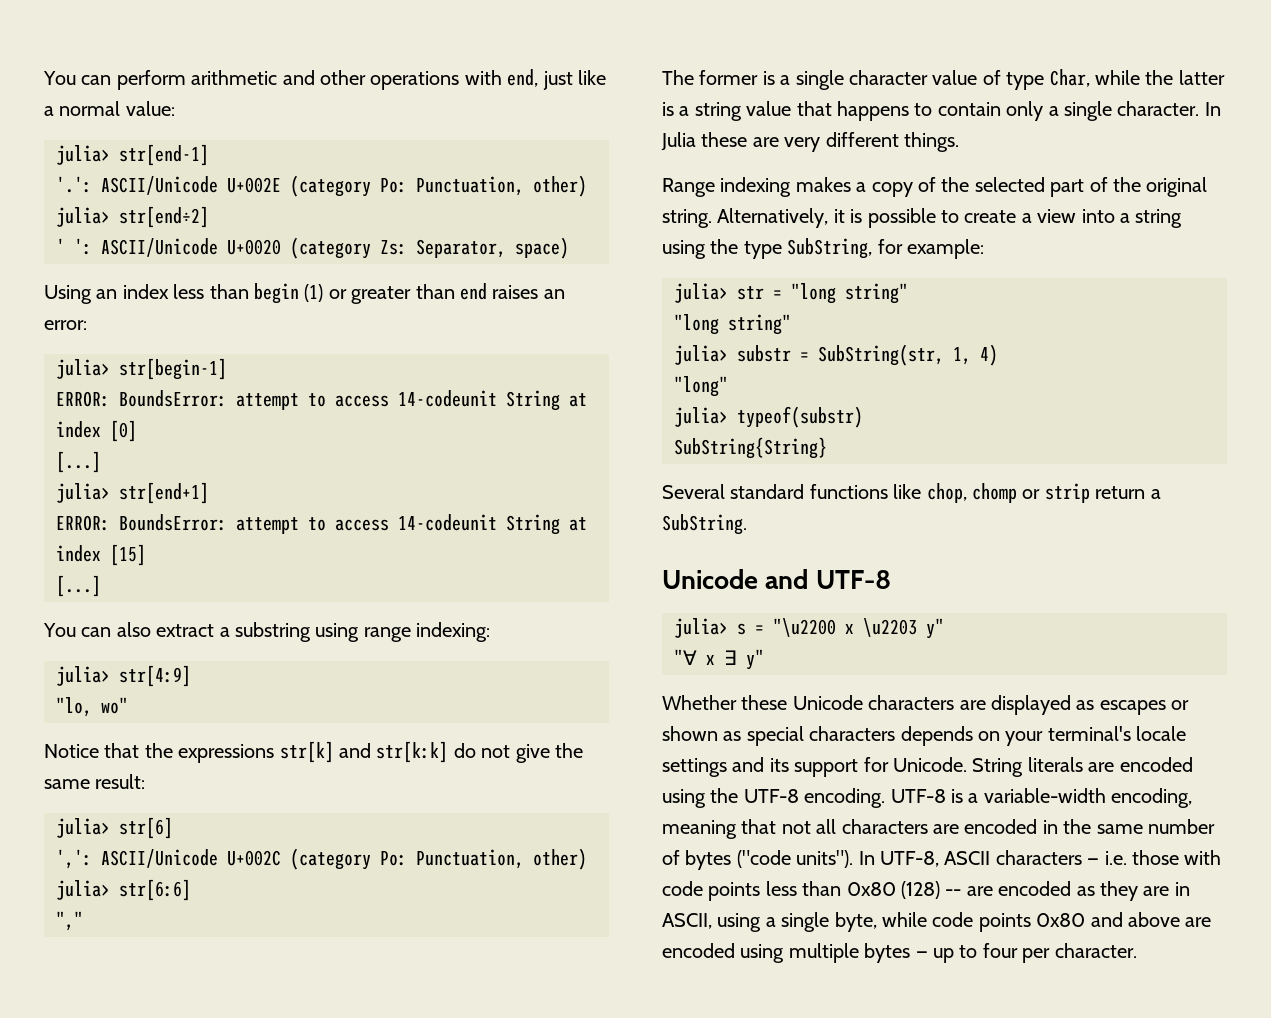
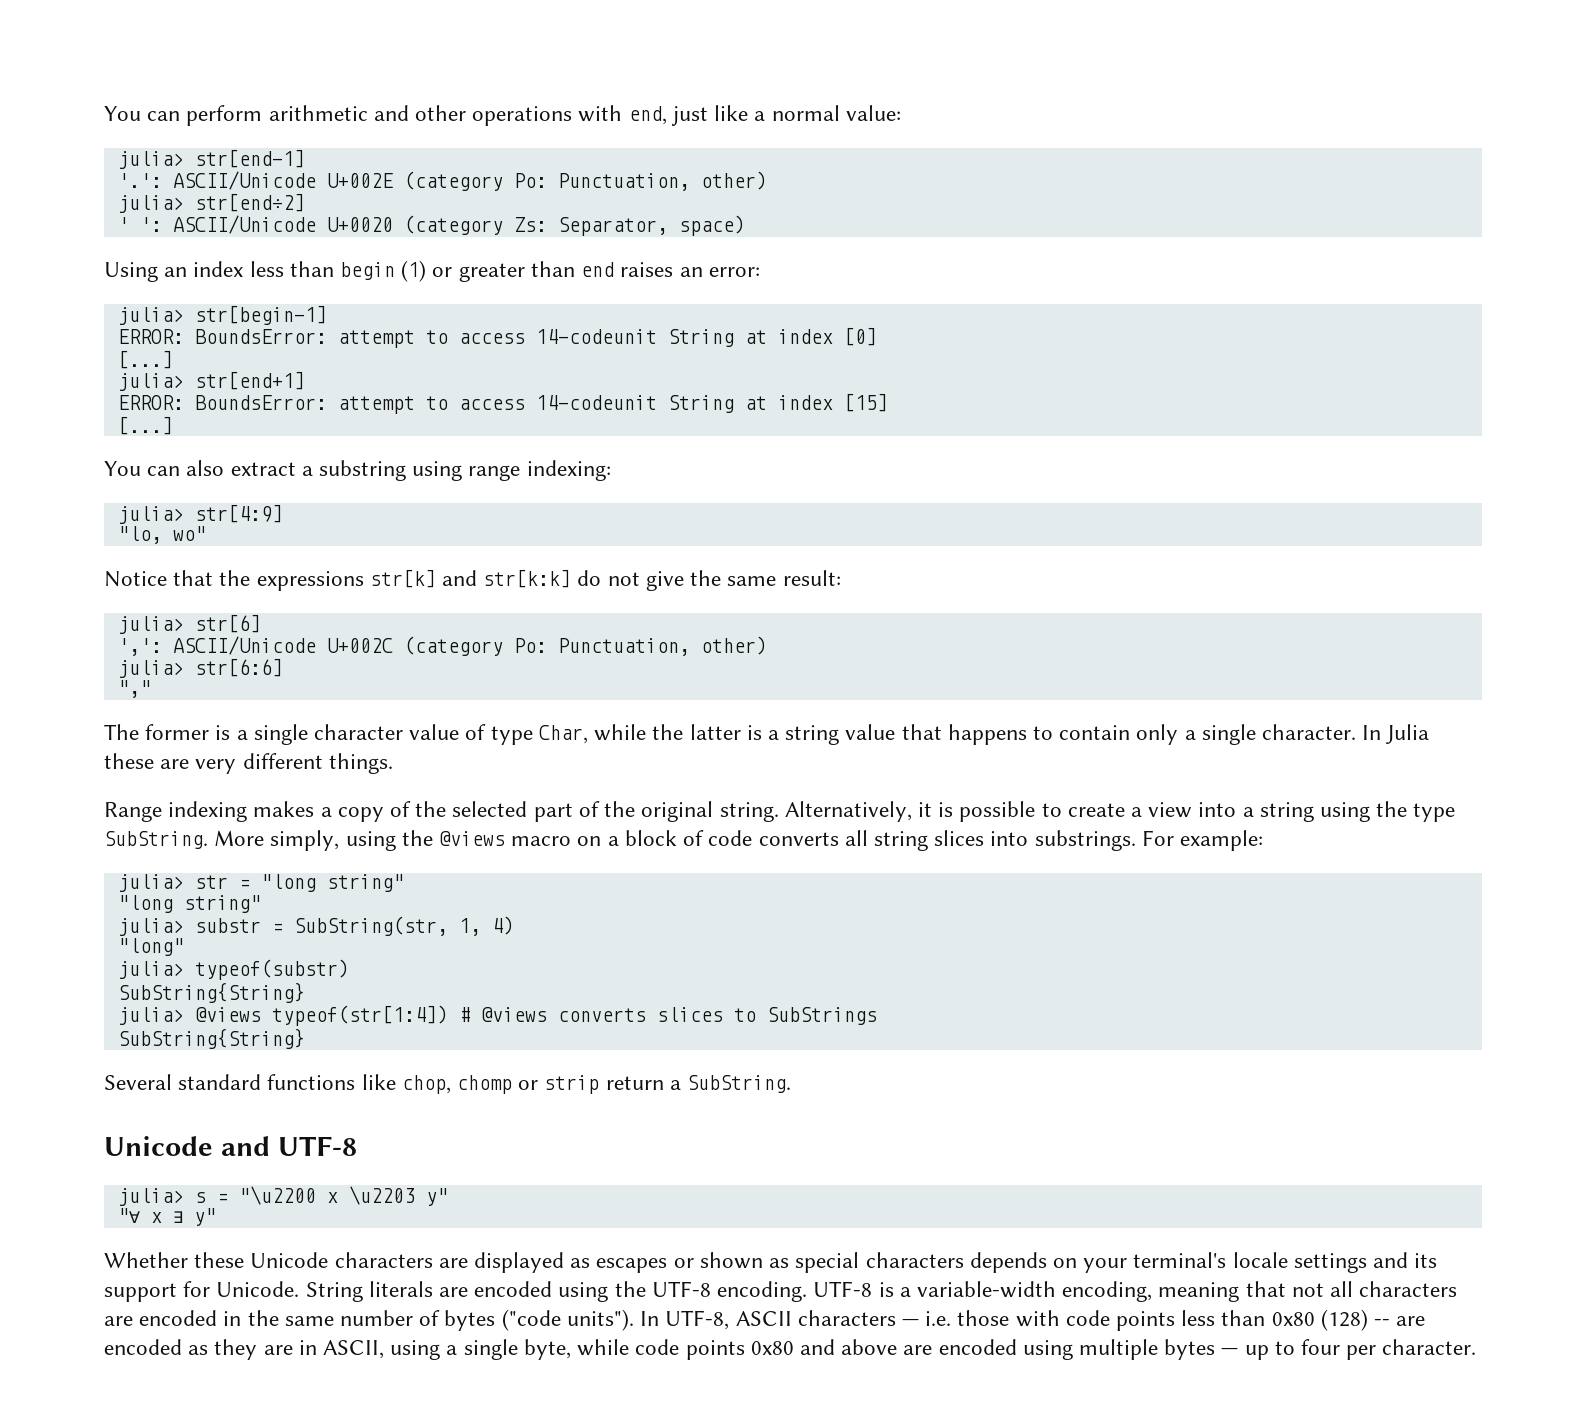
[787,238,903,259] SubString, for -> [104,830,1174,851] SubString. More simply, using the @views macro on a block of code converts all string slices into substrings. For
(827, 448) none -> [117,1005,877,1026] [117,1028,305,1049] // julia> @views typeof(str[1:4]) # @views converts slices to SubStrings // SubString{String}

